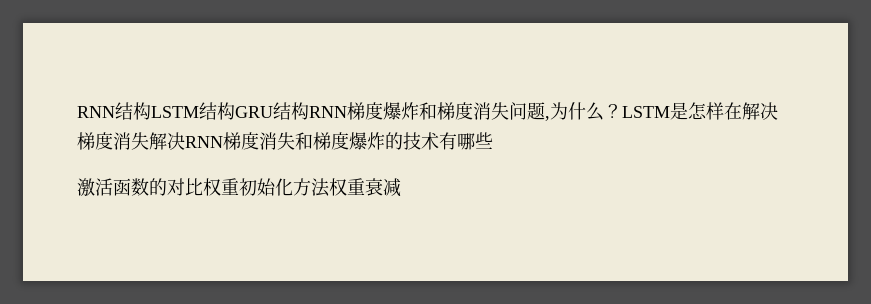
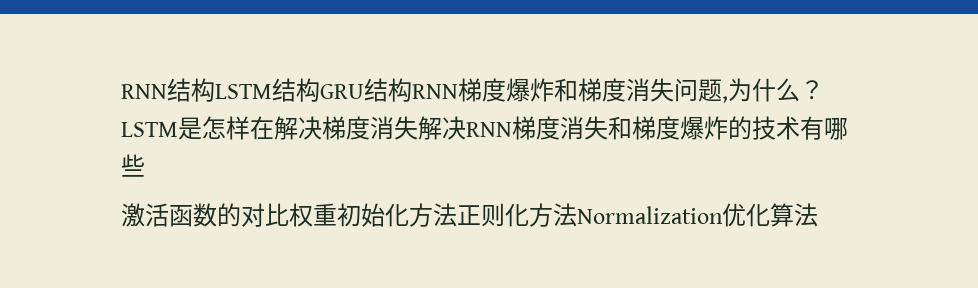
[329,178,401,197] 权重衰减 -> [457,203,818,227] 正则化方法Normalization优化算法

